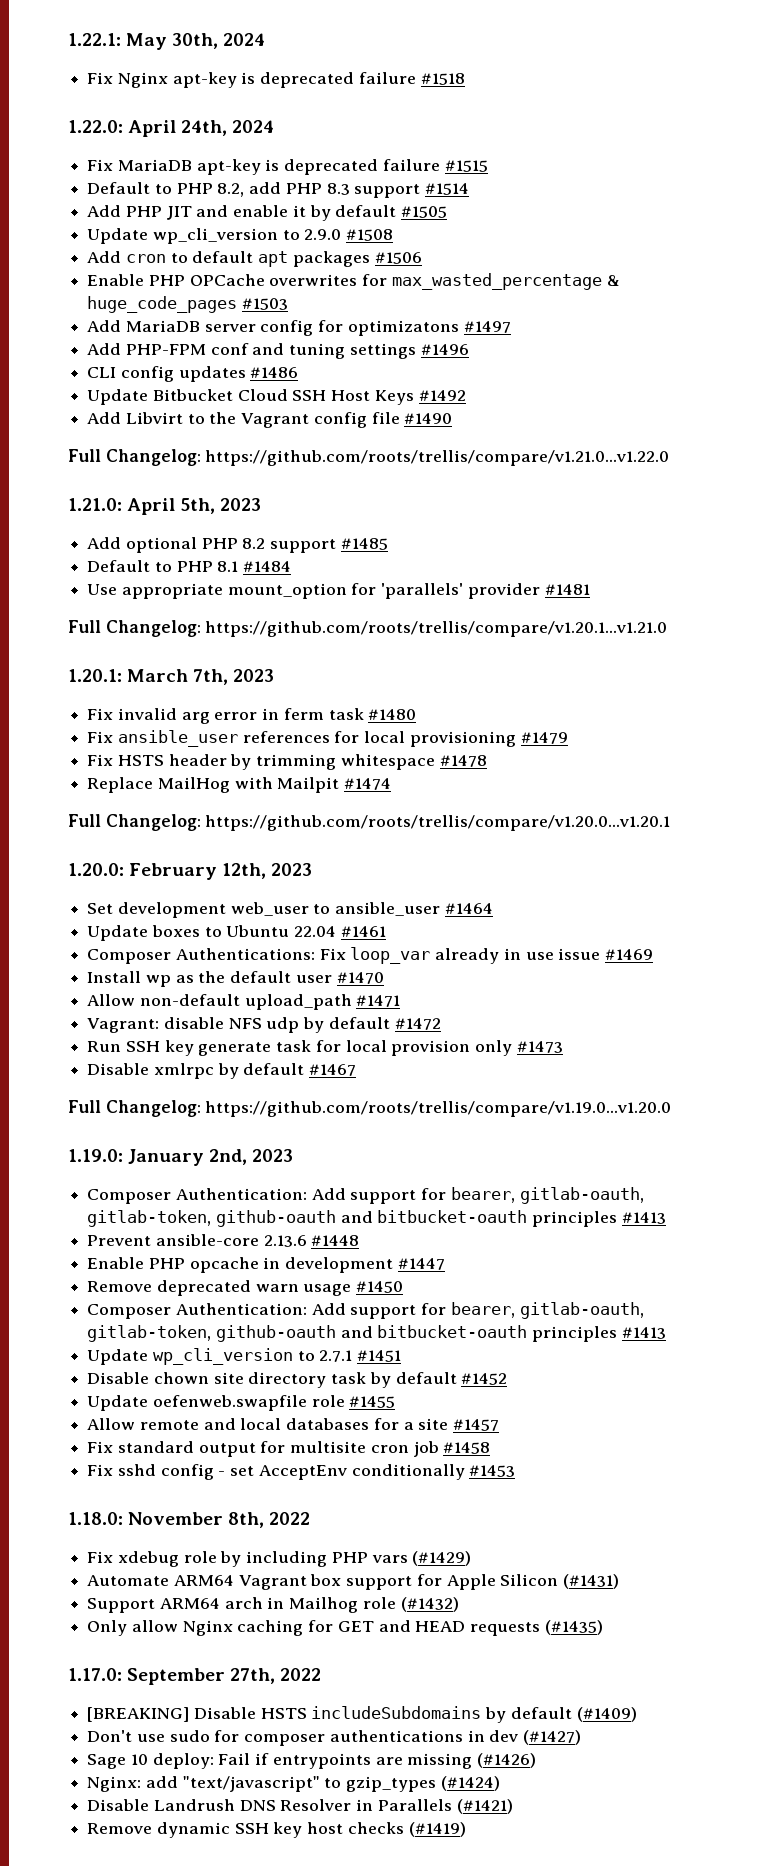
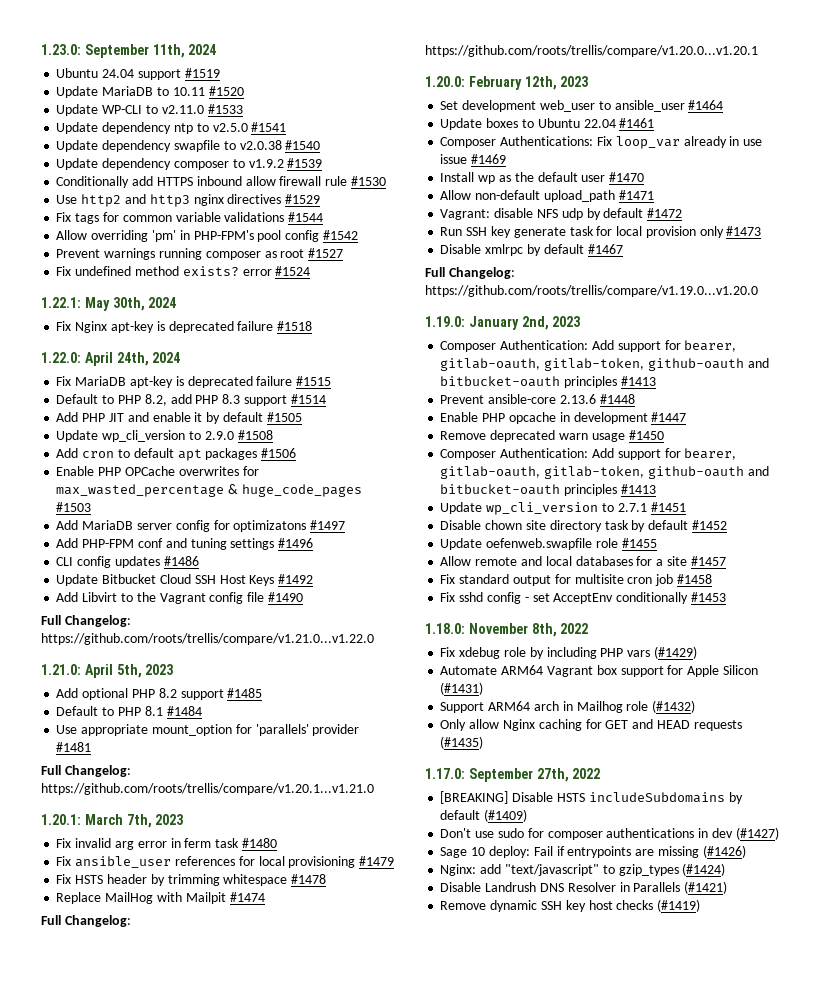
(68, 39) none -> [41,44,217,58] [56,68,220,80] [56,86,244,98] [56,104,243,116] [56,122,287,134] [56,140,321,152] [56,158,323,170] [56,176,386,188] [56,194,321,207] [56,212,324,224] [56,230,358,242] [56,248,344,260] [56,266,311,276] 1.23.0: September 11th, 2024 // Ubuntu 24.04 support #1519 // Update MariaDB to 10.11 #1520 // Update WP-CLI to v2.11.0 #1533 // Update dependency ntp to v2.5.0 #1541 // Update dependency swapfile to v2.0.38 #1540 // Update dependency composer to v1.9.2 #1539 // Conditionally add HTTPS inbound allow firewall rule #1530 // Use http2 and http3 nginx directives #1529 // Fix tags for common variable validations #1544 // Allow overriding 'pm' in PHP-FPM's pool config #1542 // Prevent warnings running composer as root #1527 // Fix undefined method exists? error #1524 //

